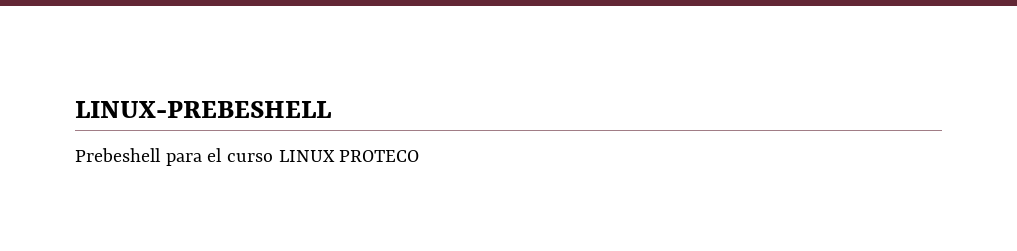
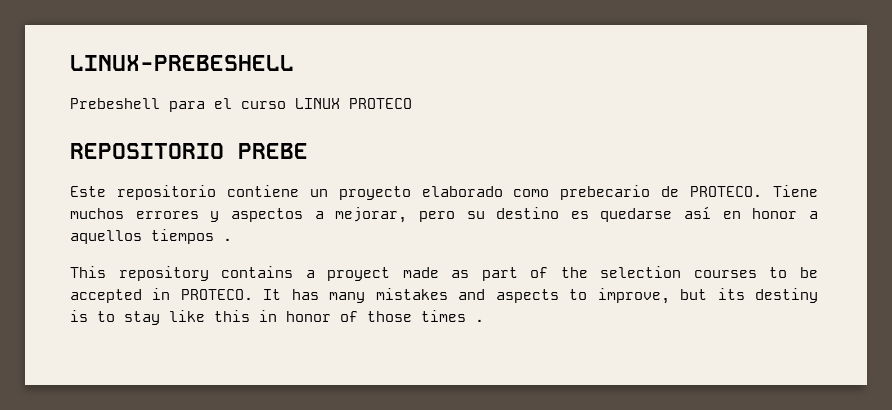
(420, 156) none -> [70,143,308,159] [70,185,818,200] [70,206,818,223] [70,229,232,244] [70,266,819,281] [70,288,818,304] [70,310,484,325] // REPOSITORIO PREBE // Este repositorio contiene un proyecto elaborado como prebecario de PROTECO. Tiene muchos errores y aspectos a mejorar, pero su destino es quedarse así en honor a aquellos tiempos . // This repository contains a proyect made as part of the selection courses to be accepted in PROTECO. It has many mistakes and aspects to improve, but its destiny is to stay like this in honor of those times .

